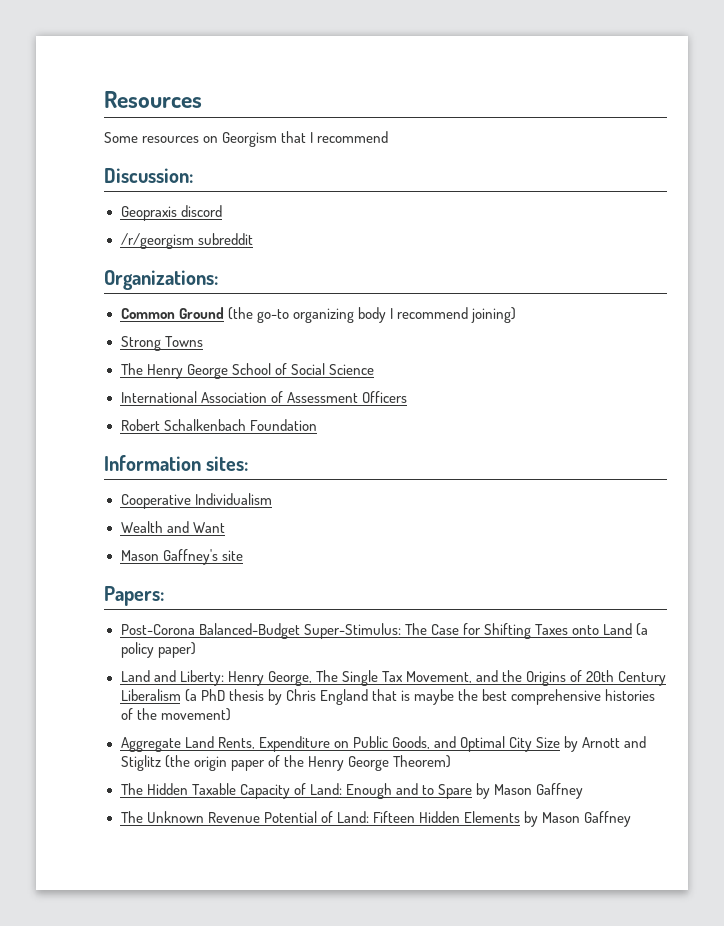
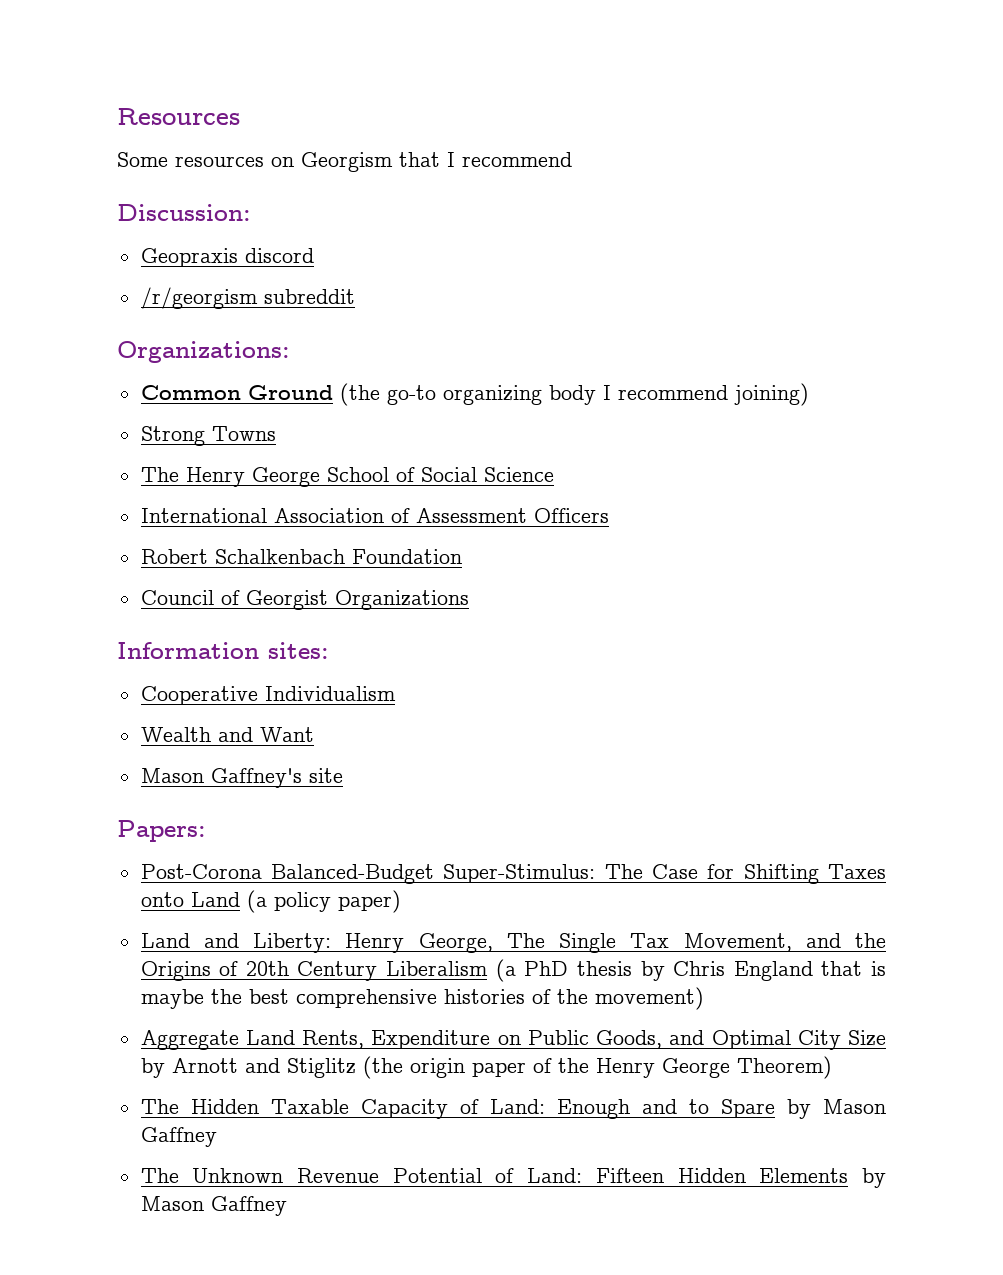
(317, 425) none -> [140,590,469,610] // Council of Georgist Organizations

